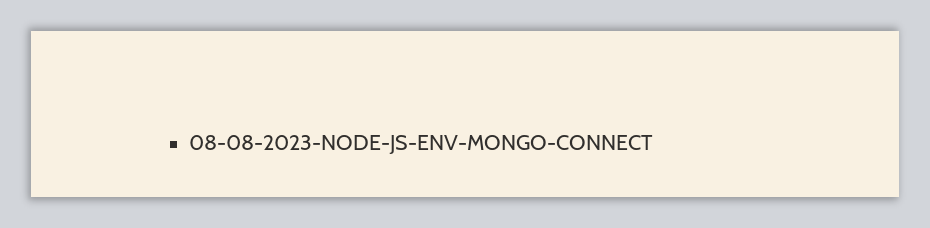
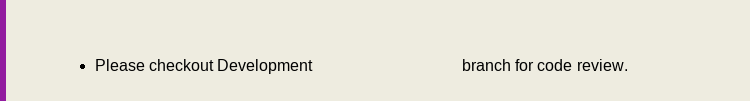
[189,135,654,154] 08-08-2023-NODE-JS-ENV-MONGO-CONNECT -> [94,59,628,74] Please checkout Development branch for code review.

